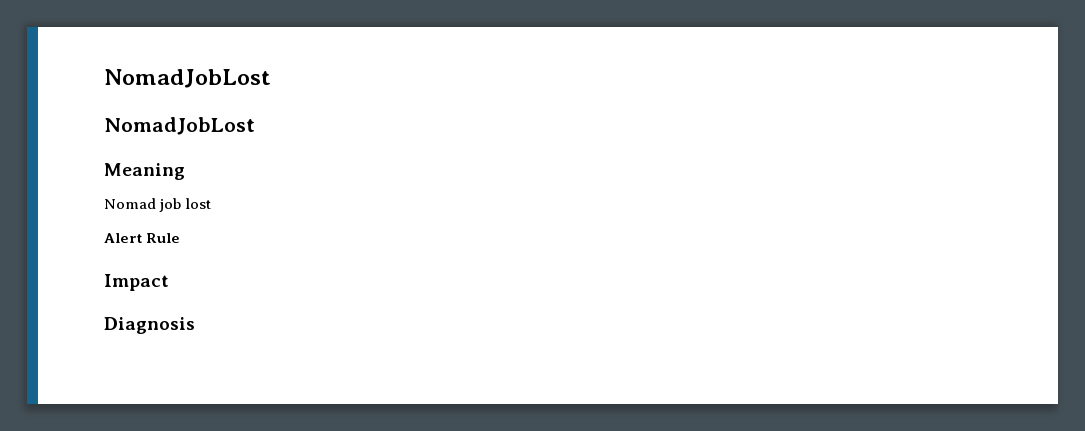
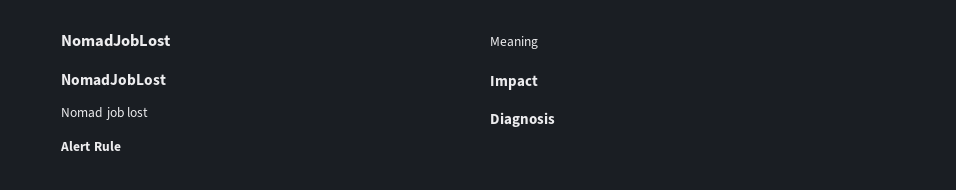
[104,163,185,180] // Meaning -> (166, 80) none
(181, 238) none -> [490,36,538,49] // Meaning

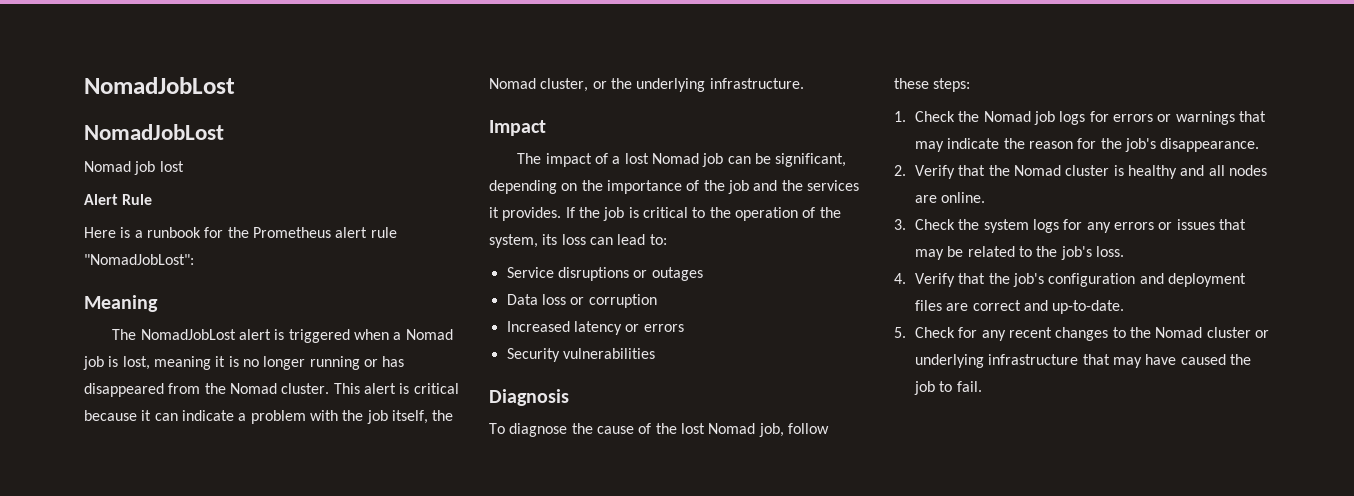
[490,36,538,49] [490,75,538,90] [490,112,555,127] Meaning // Impact // Diagnosis -> [84,227,397,238] [84,254,194,265] [84,295,158,312] [112,329,453,343] [83,356,405,370] [84,383,459,397] [84,410,454,424] [489,78,804,92] [489,120,546,136] [517,153,847,167] [489,180,859,194] [489,207,841,221] [489,234,667,248] [506,267,703,281] [506,294,657,308] [506,321,684,335] [506,348,655,362] [489,389,569,406] [489,423,829,437] [894,78,971,92] [894,111,1266,125] [914,138,1260,152] [894,165,1267,179] [914,192,986,203] [894,219,1246,233] [914,246,1124,260] [894,273,1246,287] [914,300,1125,314] [894,327,1269,341] [914,354,1251,368] [913,381,982,395] Here is a runbook for the Prometheus alert rule "NomadJobLost": // Meaning // The NomadJobLost alert is triggered when a Nomad job is lost, meaning it is no longer running or has disappeared from the Nomad cluster. This alert is critical because it can indicate a problem with the job itself, the Nomad cluster, or the underlying infrastructure. // Impact // The impact of a lost Nomad job can be significant, depending on the importance of the job and the services it provides. If the job is critical to the operation of the system, its loss can lead to: // Service disruptions or outages // Data loss or corruption // Increased latency or errors // Security vulnerabilities // Diagnosis // To diagnose the cause of the lost Nomad job, follow these steps: // 1. Check the Nomad job logs for errors or warnings that may indicate the reason for the job's disappearance. // 2. Verify that the Nomad cluster is healthy and all nodes are online. // 3. Check the system logs for any errors or issues that may be related to the job's loss. // 4. Verify that the job's configuration and deployment files are correct and up-to-date. // 5. Check for any recent changes to the Nomad cluster or underlying infrastructure that may have caused the job to fail.

